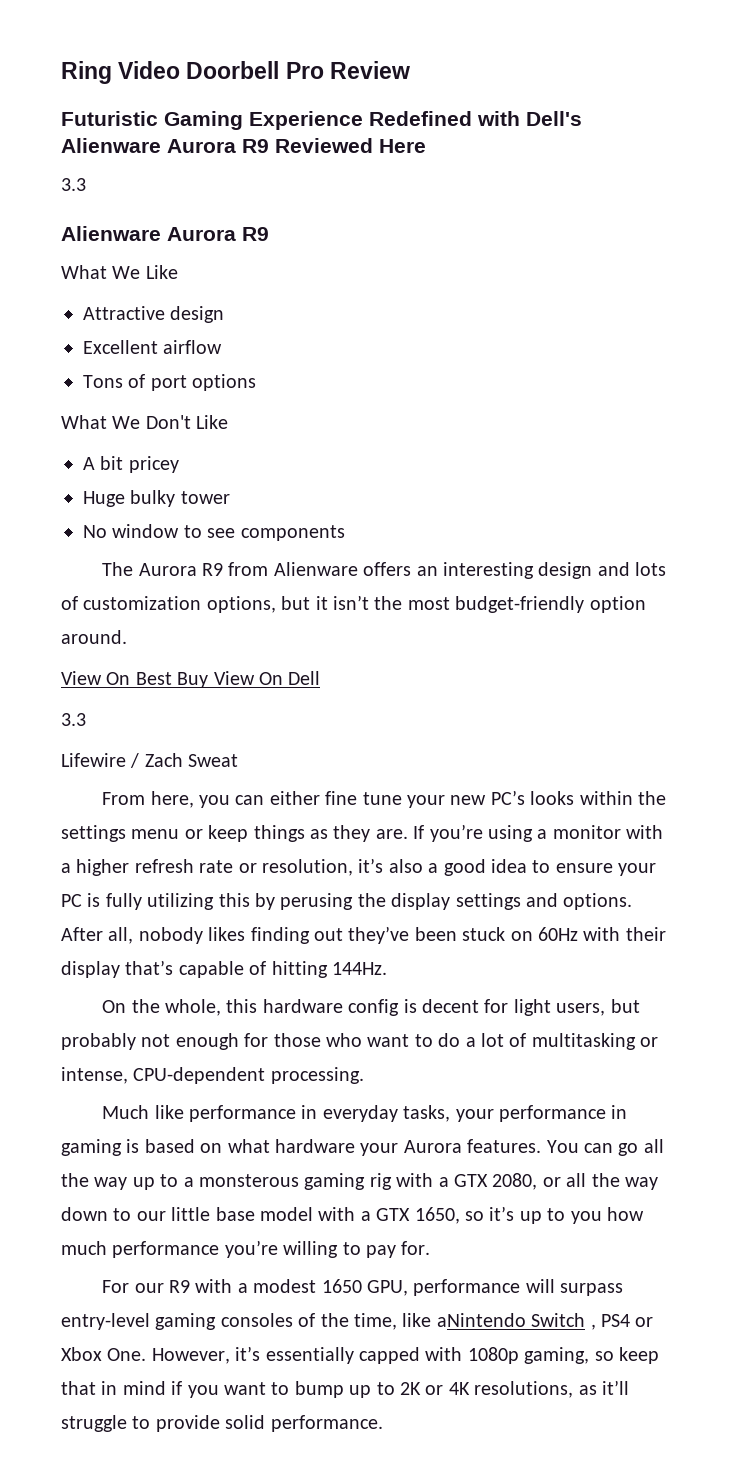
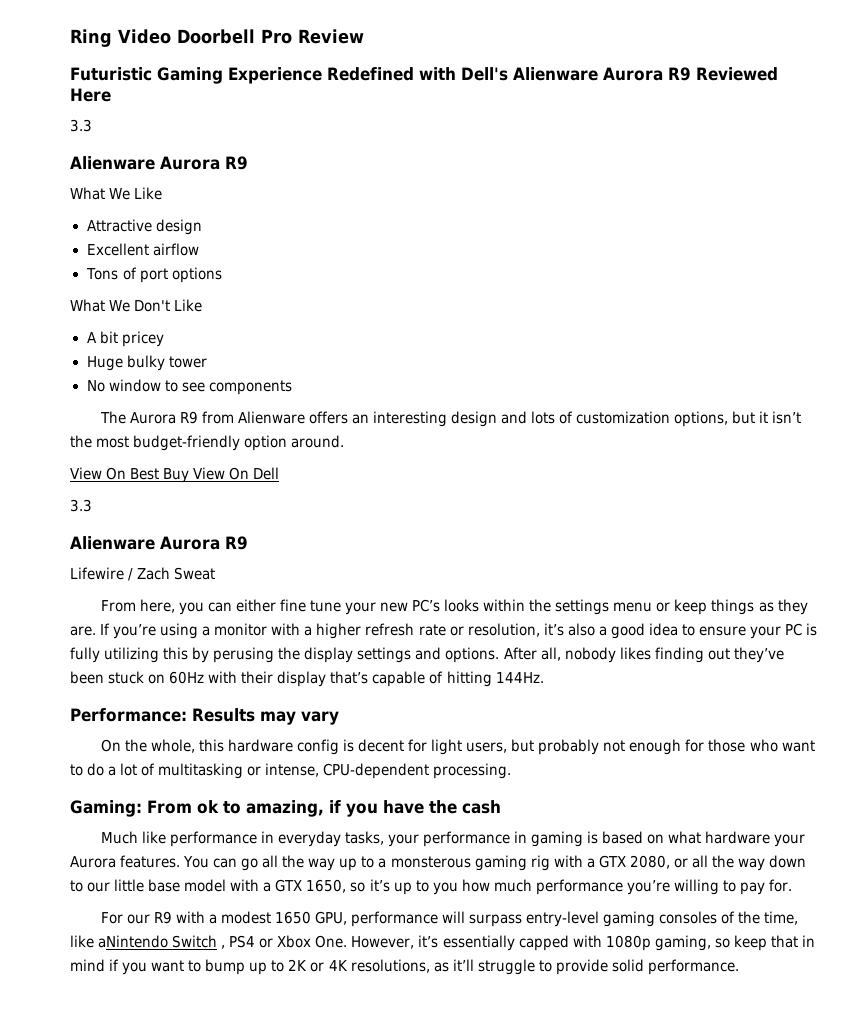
(86, 719) none -> [70,536,248,550] // Alienware Aurora R9
(387, 968) none -> [70,708,339,725] // Performance: Results may vary
(364, 1075) none -> [70,800,501,817] // Gaming: From ok to amazing, if you have the cash

